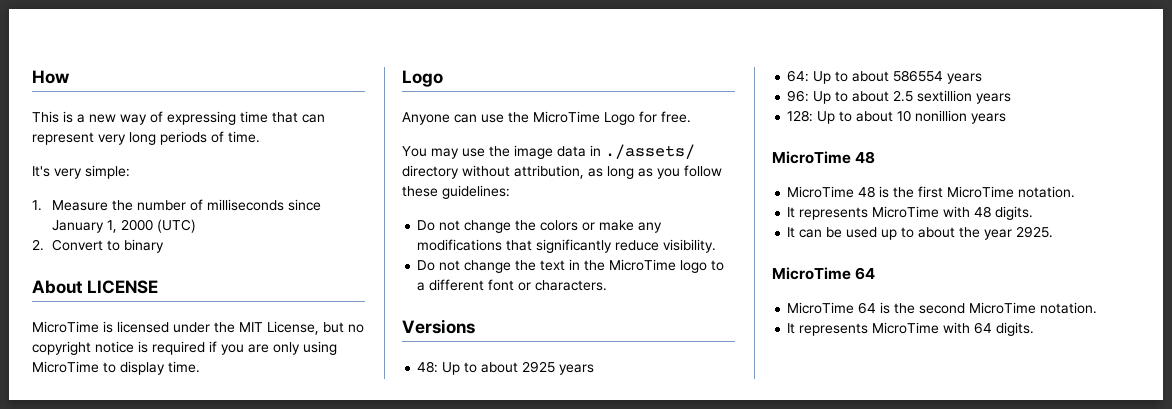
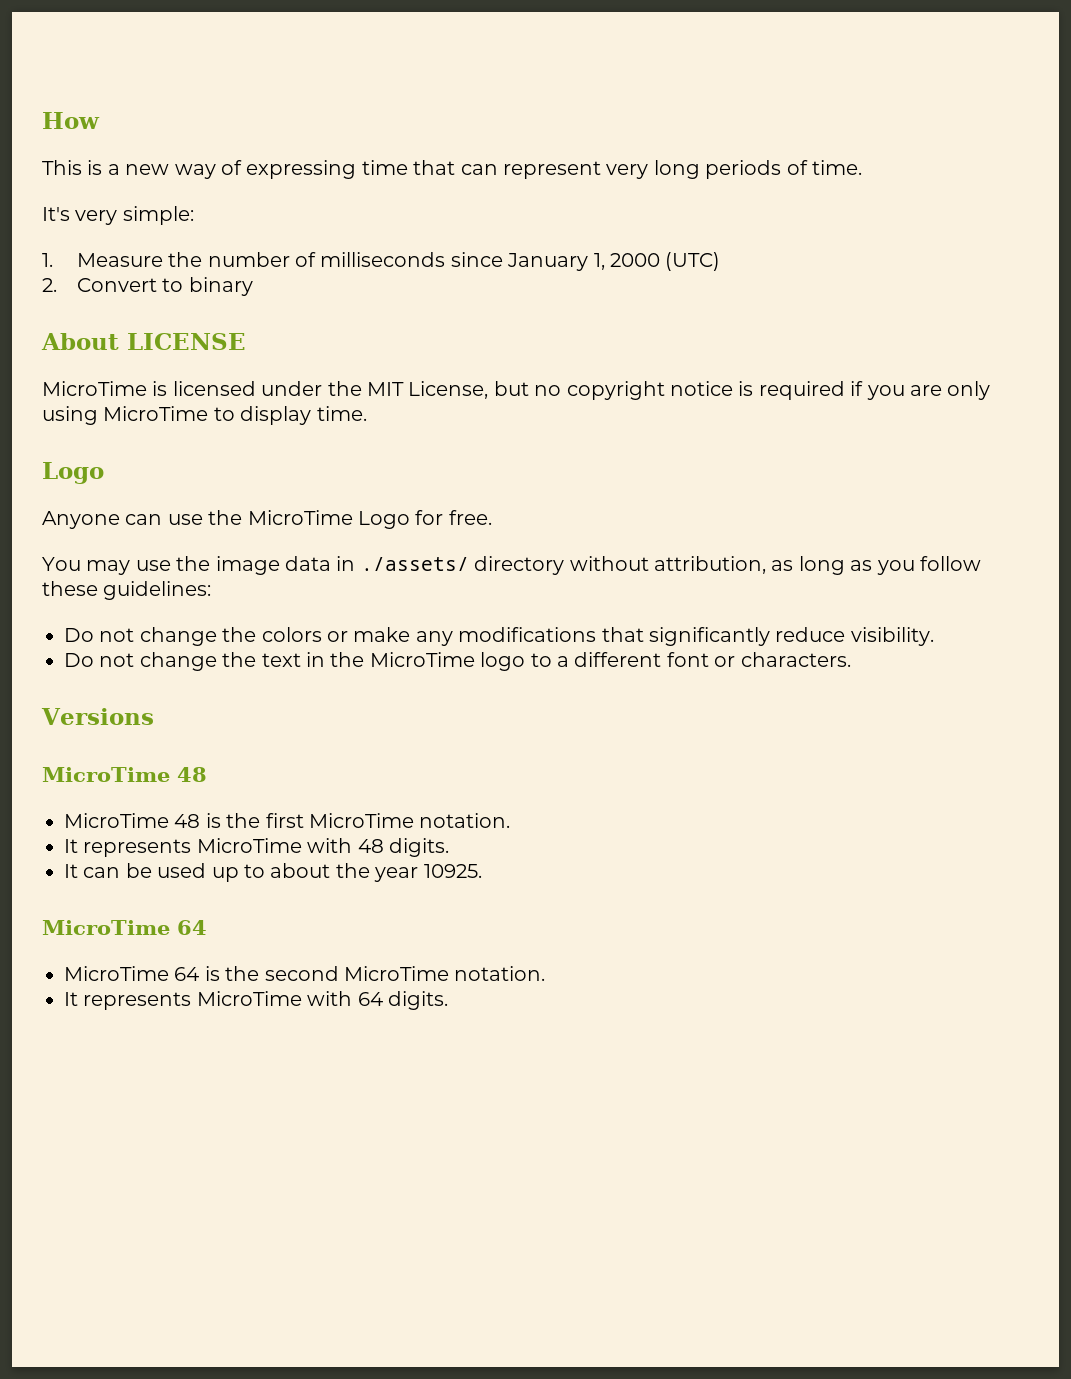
[417,361,595,375] [787,70,983,84] [787,90,1012,104] [787,110,1007,124] // 48: Up to about 2925 years // 64: Up to about 586554 years // 96: Up to about 2.5 sextillion years // 128: Up to about 10 nonillion years -> (154, 716) none
[1016,226,1054,238] 2925. -> [423,864,482,878] 10925.

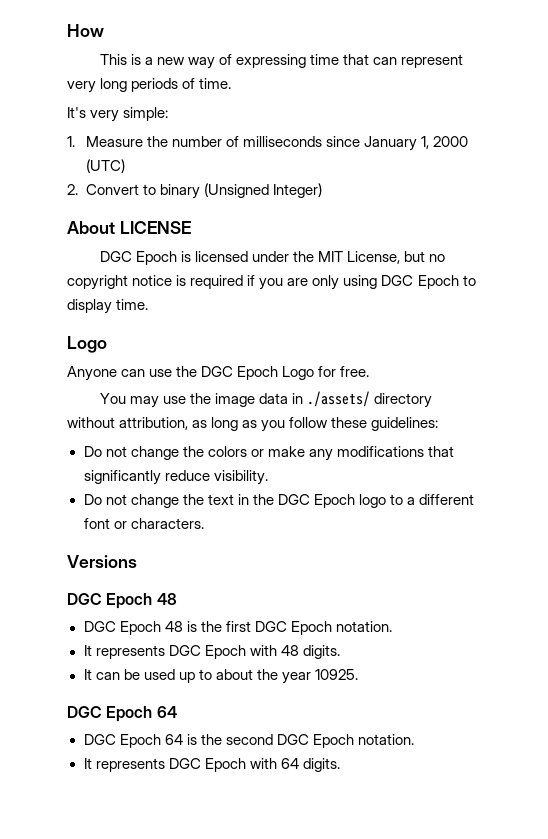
(253, 286) none -> [204,183,323,198] (Unsigned Integer)
[42,381,147,396] MicroTime -> [99,251,177,265] DGC Epoch
[103,406,209,421] MicroTime -> [381,275,459,289] DGC Epoch
[247,510,353,525] MicroTime -> [201,366,279,380] DGC Epoch
[369,652,475,667] MicroTime -> [277,494,355,508] DGC Epoch
[42,767,170,782] MicroTime -> [67,593,153,609] DGC Epoch
[64,813,169,828] MicroTime -> [83,621,161,635] DGC Epoch
[309,813,511,828] [64,838,302,857] MicroTime notation. // It represents MicroTime -> [254,621,392,635] [83,645,246,659] DGC Epoch notation. // It represents DGC Epoch
[42,920,170,935] MicroTime -> [67,706,153,722] DGC Epoch
[64,966,169,981] MicroTime -> [83,734,161,748] DGC Epoch
[344,966,546,981] [64,991,302,1010] MicroTime notation. // It represents MicroTime -> [276,734,414,748] [83,758,246,772] DGC Epoch notation. // It represents DGC Epoch

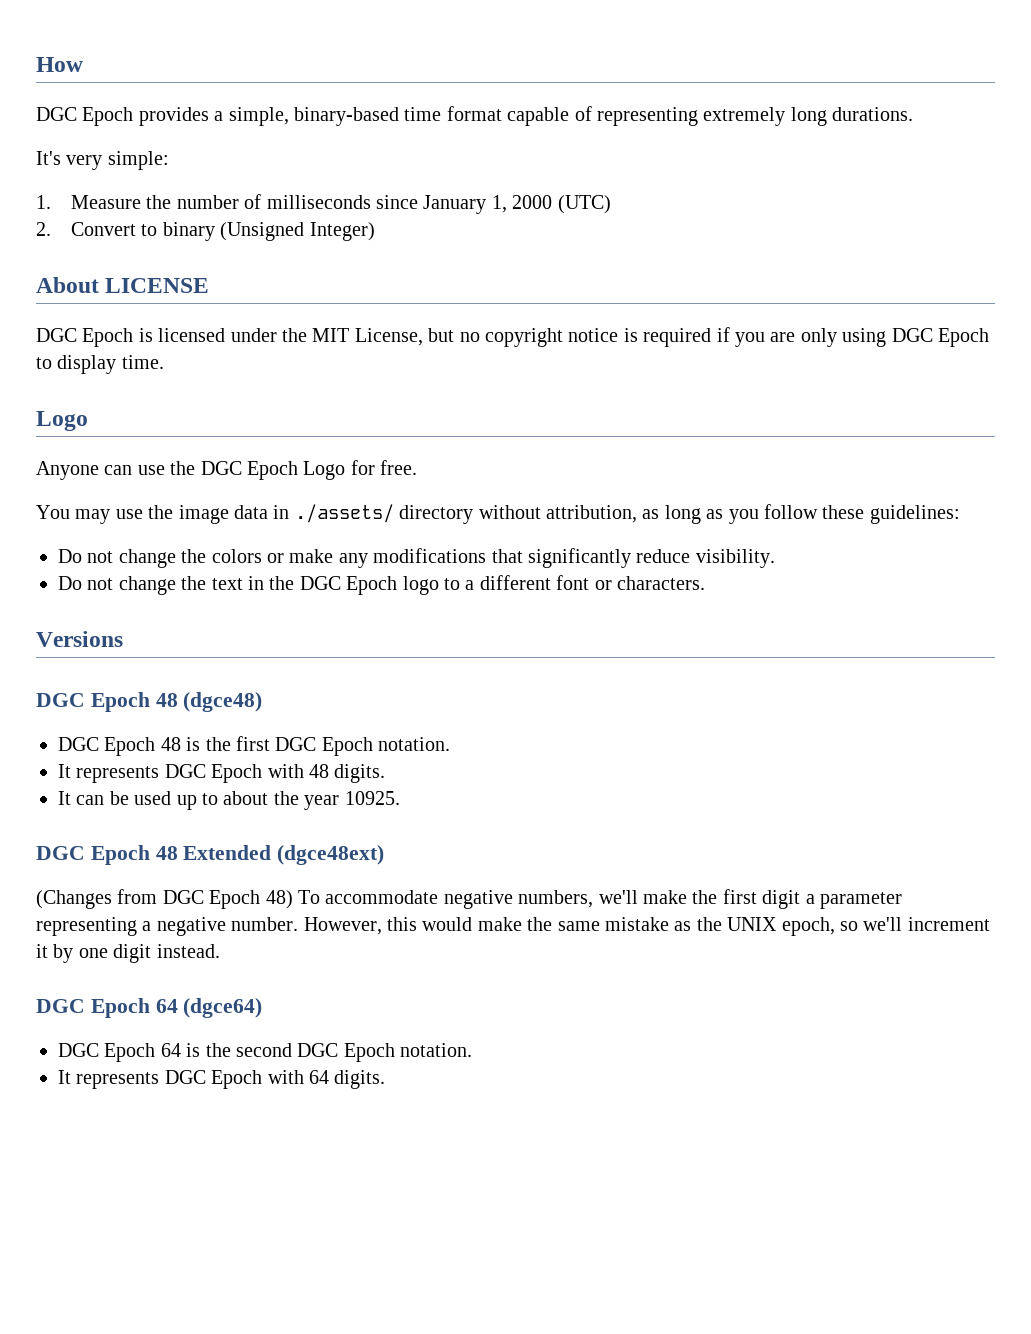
[99,54,464,69] [67,78,232,93] This is a new way of expressing time that can represent very long periods of time. -> [36,106,914,126] DGC Epoch provides a simple, binary-based time format capable of representing extremely long durations.
(177, 599) none -> [183,692,263,712] (dgce48)
[67,706,177,722] // DGC Epoch 64 -> [36,845,385,865] [36,889,902,909] [36,917,990,936] [36,944,220,963] [36,998,263,1018] // DGC Epoch 48 Extended (dgce48ext) // (Changes from DGC Epoch 48) To accommodate negative numbers, we'll make the first digit a parameter representing a negative number. However, this would make the same mistake as the UNIX epoch, so we'll increment it by one digit instead. // DGC Epoch 64 (dgce64)

